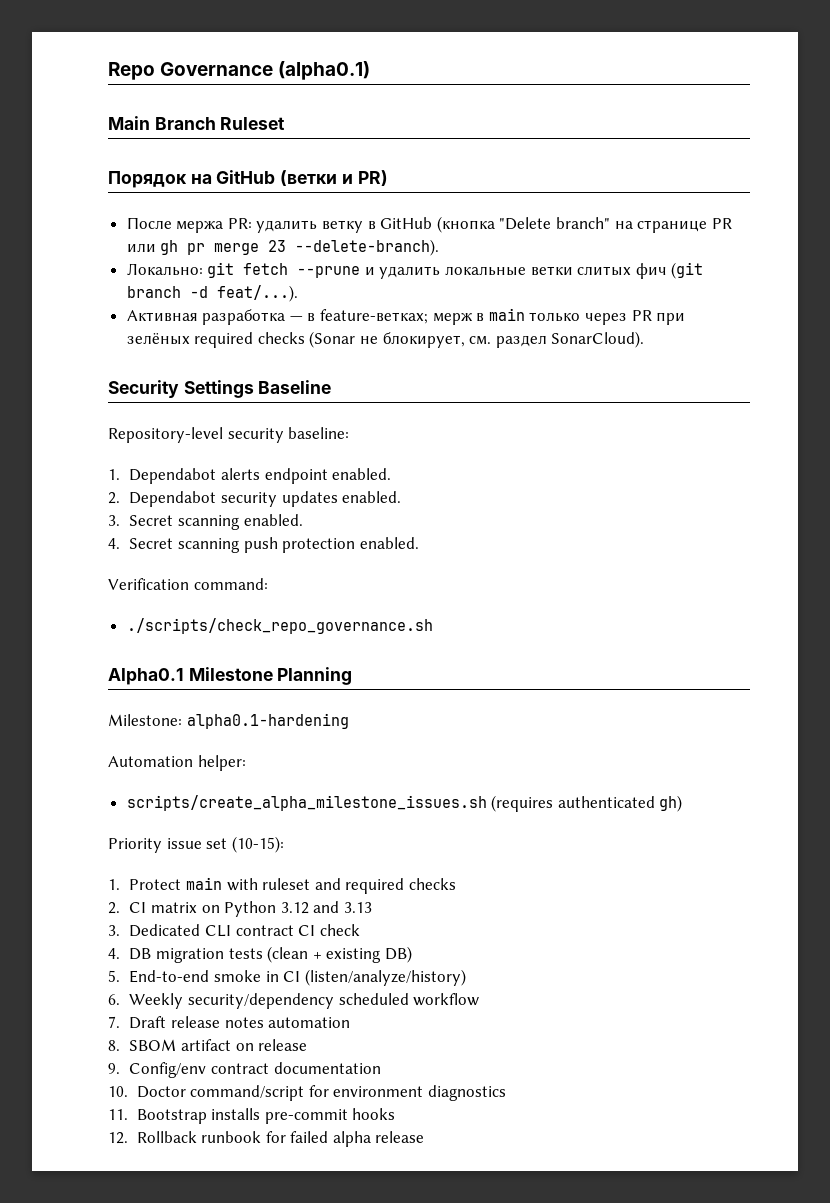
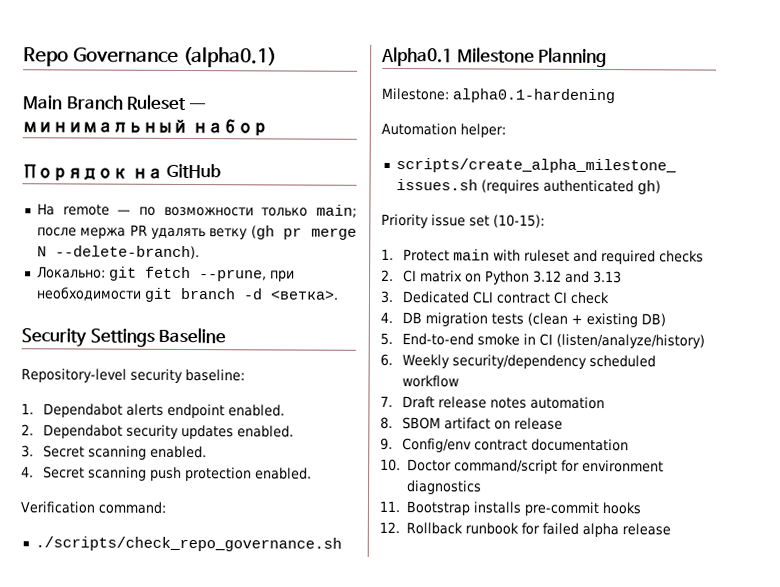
(286, 123) none -> [188,103,206,110] [22,118,268,136] — минимальный набор
[280,170,388,186] [126,216,732,233] [126,240,179,255] (ветки и PR) // После мержа PR: удалить ветку в GitHub (кнопка "Delete branch" на странице PR или gh -> [36,203,357,218] [36,224,275,240] // На remote — по возможности только main; после мержа PR удалять ветку (gh
[268,240,287,252] 23 -> [36,246,47,257] N
[297,262,704,279] [126,285,298,302] [126,308,686,325] [126,331,645,348] --prune и удалить локальные ветки слитых фич (git branch -d feat/...). // Активная разработка — в feature-ветках; мерж в main только через PR при зелёных required checks (Sonar не блокирует, см. раздел SonarCloud). -> [198,269,295,282] [35,287,339,302] --prune, при необходимости git branch -d <ветка>.

